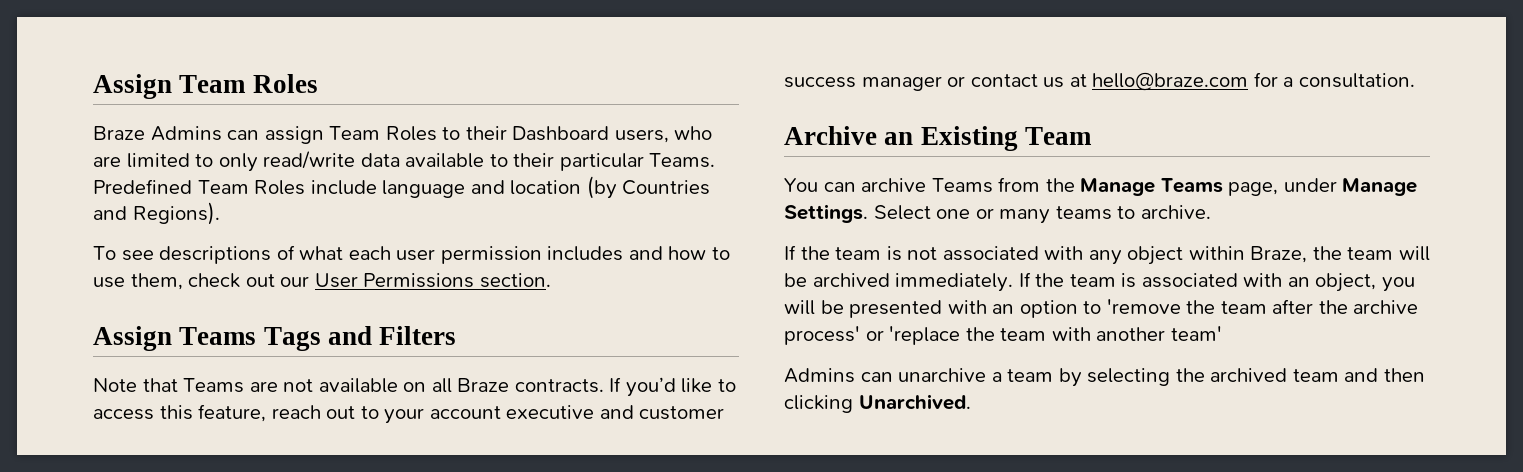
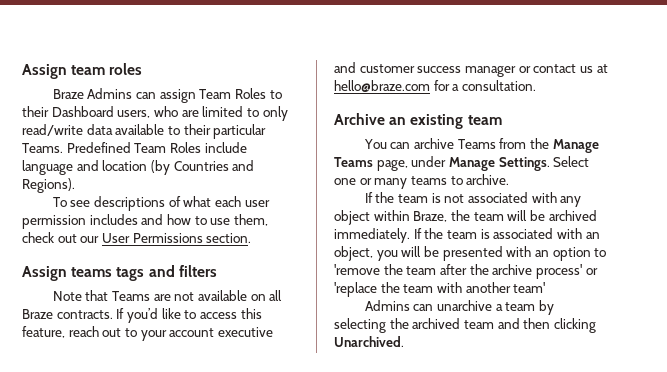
[93,74,318,99] Assign Team Roles -> [22,63,143,79] Assign team roles
[179,326,457,351] Teams Tags and Filters -> [71,265,217,281] teams tags and filters
[920,126,1092,151] Existing Team -> [410,114,502,129] existing team

